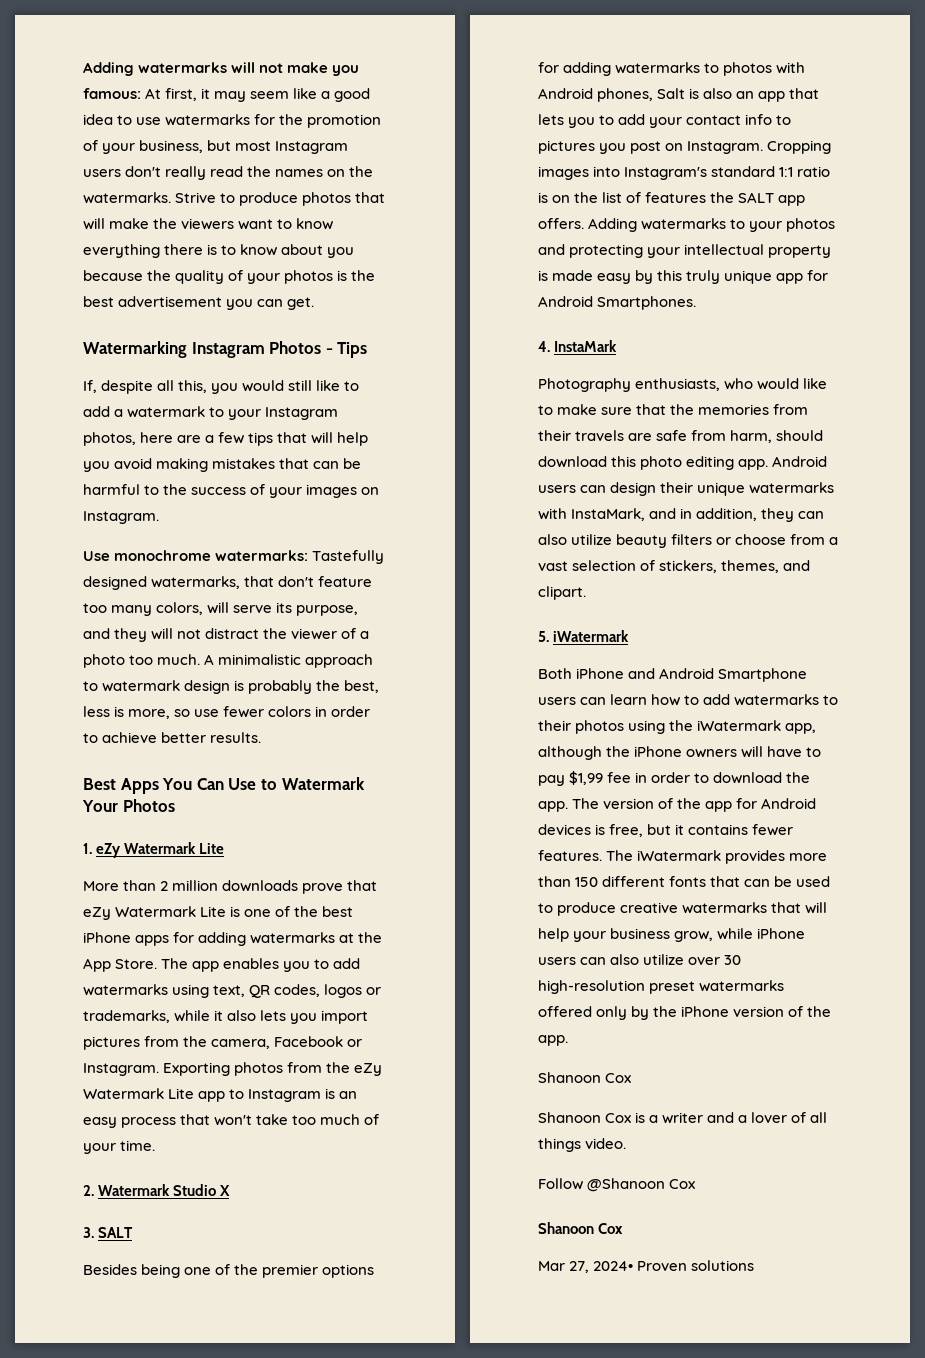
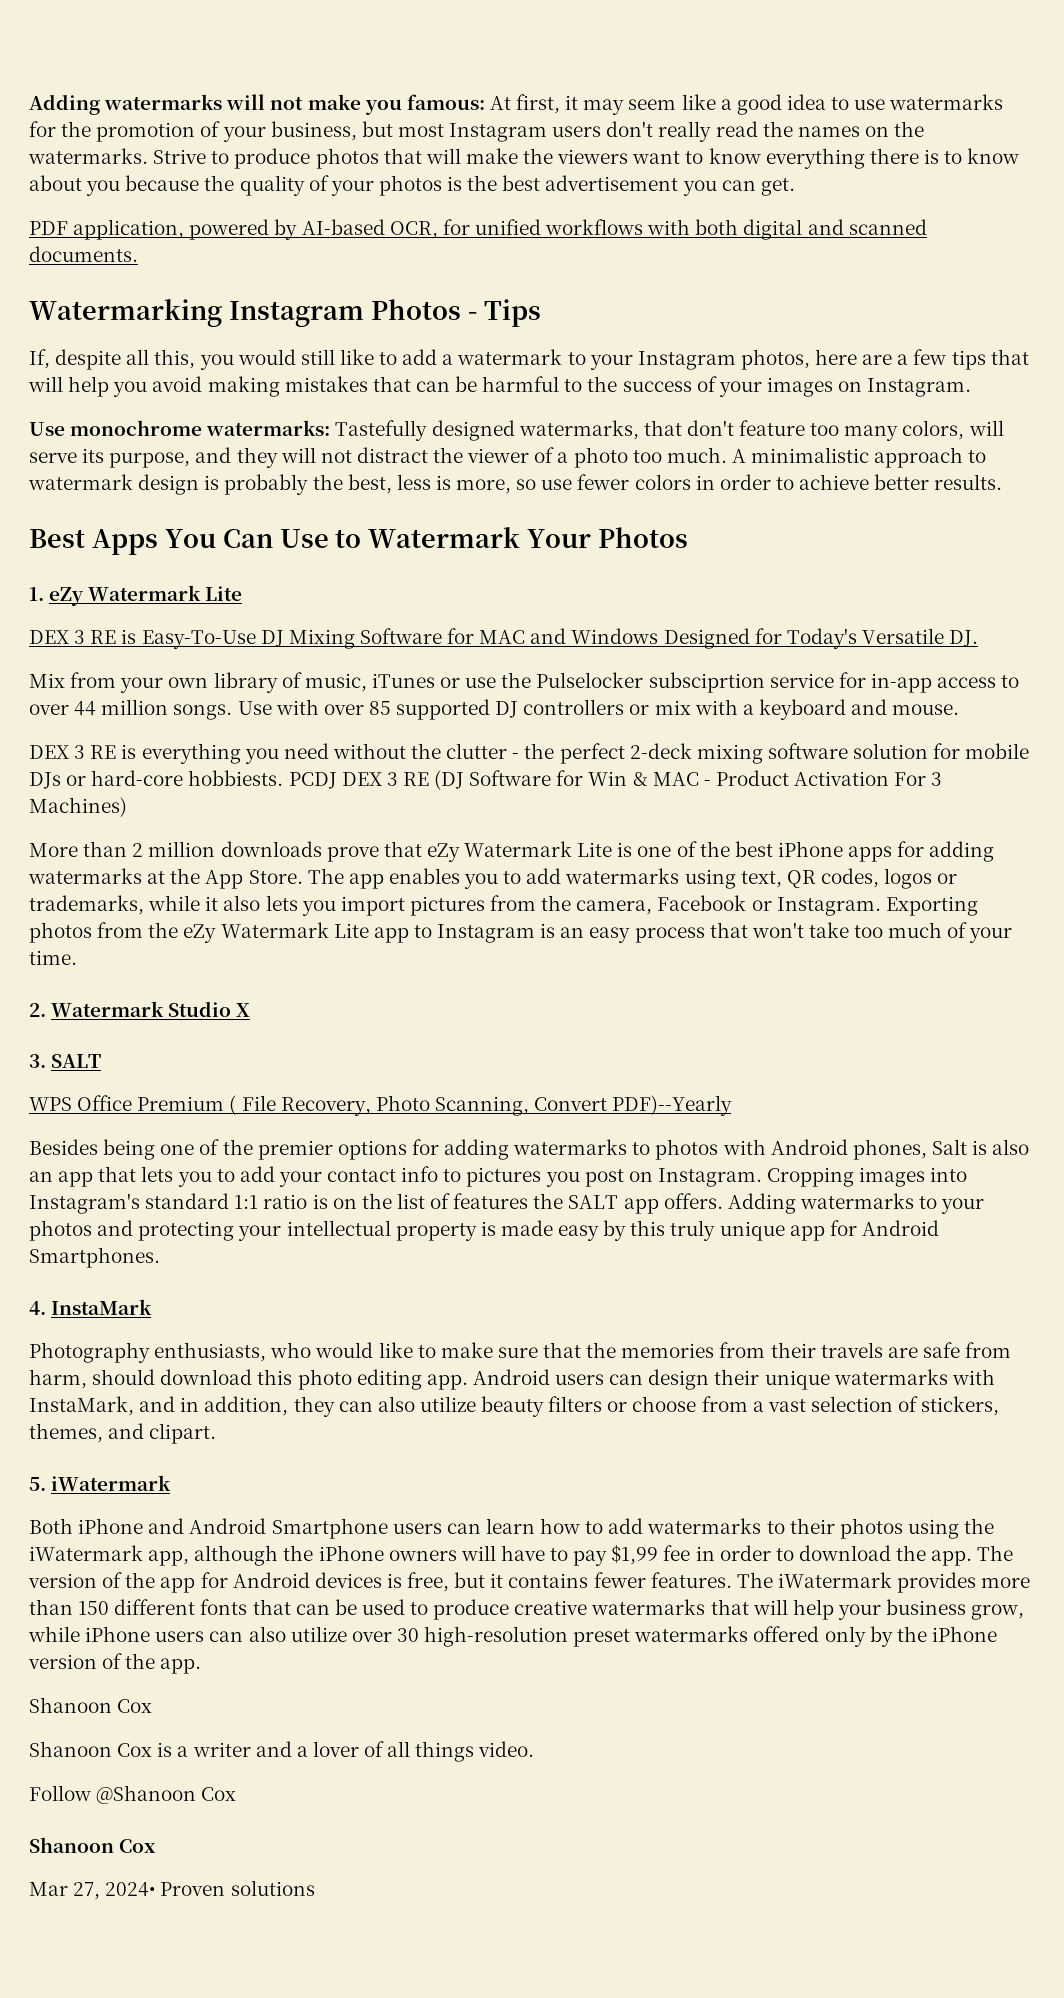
(315, 303) none -> [29,219,927,240] [29,246,138,262] // PDF application, powered by AI-based OCR, for unified workflows with both digital and scanned documents.
(225, 848) none -> [29,628,979,649] [29,672,1020,693] [29,699,960,720] [29,743,1030,764] [29,770,943,790] [29,797,127,817] // DEX 3 RE is Easy-To-Use DJ Mixing Software for MAC and Windows Designed for Today's Versatile DJ. // Mix from your own library of music, iTunes or use the Pulselocker subsciprtion service for in-app access to over 44 million songs. Use with over 85 supported DJ controllers or mix with a keyboard and mouse. // DEX 3 RE is everything you need without the clutter - the perfect 2-deck mixing software solution for mobile DJs or hard-core hobbiests. PCDJ DEX 3 RE (DJ Software for Win & MAC - Product Activation For 3 Machines)
(134, 1232) none -> [29,1095,733,1116] // WPS Office Premium ( File Recovery, Photo Scanning, Convert PDF)--Yearly

